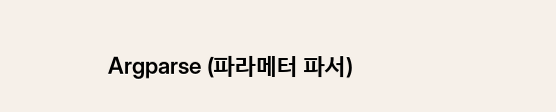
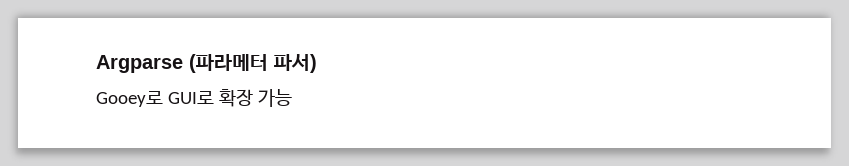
(354, 67) none -> [96,89,292,107] // Gooey로 GUI로 확장 가능

